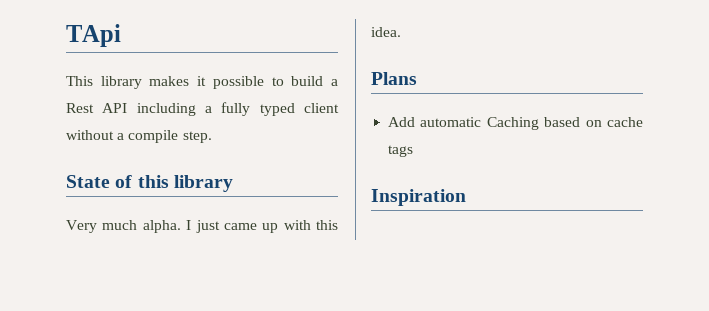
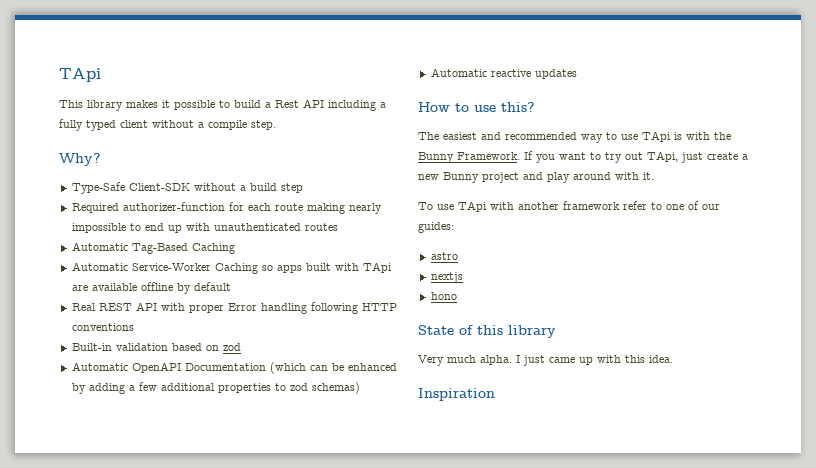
(212, 137) none -> [59,153,101,166] [71,182,303,194] [71,202,382,214] [71,223,338,233] [71,242,235,254] [71,262,392,274] [71,282,231,294] [71,302,397,314] [71,323,134,331] [71,343,241,351] [71,362,397,374] [71,382,360,394] [430,68,577,79] [418,102,535,112] [418,131,731,143] [418,151,748,163] [418,172,654,183] [418,201,720,212] [418,222,454,233] [430,252,458,260] [430,272,463,283] [430,292,457,300] // Why? // Type-Safe Client-SDK without a build step // Required authorizer-function for each route making nearly impossible to end up with unauthenticated routes // Automatic Tag-Based Caching // Automatic Service-Worker Caching so apps built with TApi are available offline by default // Real REST API with proper Error handling following HTTP conventions // Built-in validation based on zod // Automatic OpenAPI Documentation (which can be enhanced by adding a few additional properties to zod schemas) // Automatic reactive updates // How to use this? // The easiest and recommended way to use TApi is with the Bunny Framework. If you want to try out TApi, just create a new Bunny project and play around with it. // To use TApi with another framework refer to one of our guides: // astro // nextjs // hono
[371,72,417,85] [388,117,643,130] [388,145,414,157] // Plans // Add automatic Caching based on cache tags -> (673, 359) none

